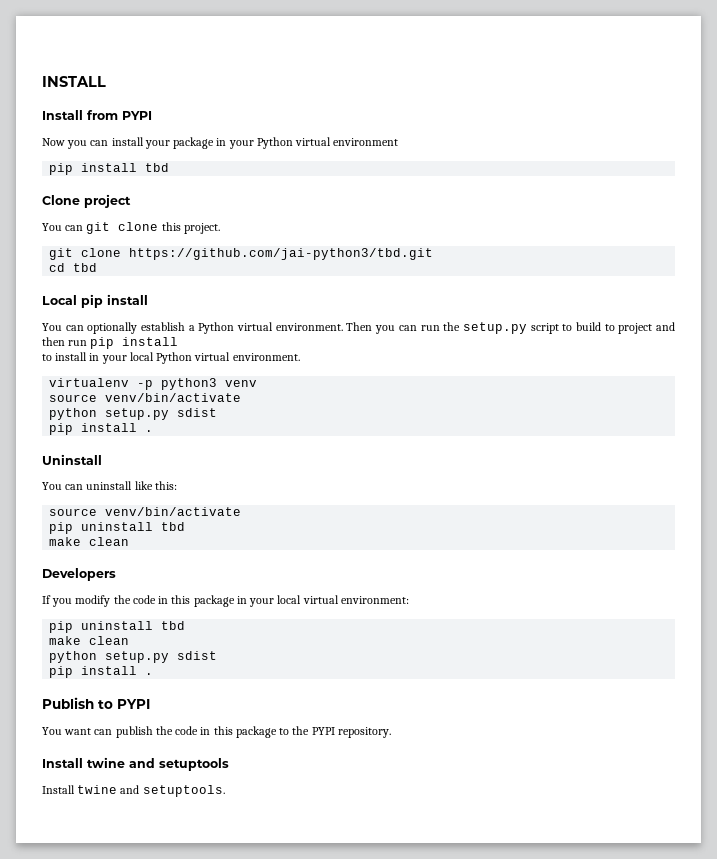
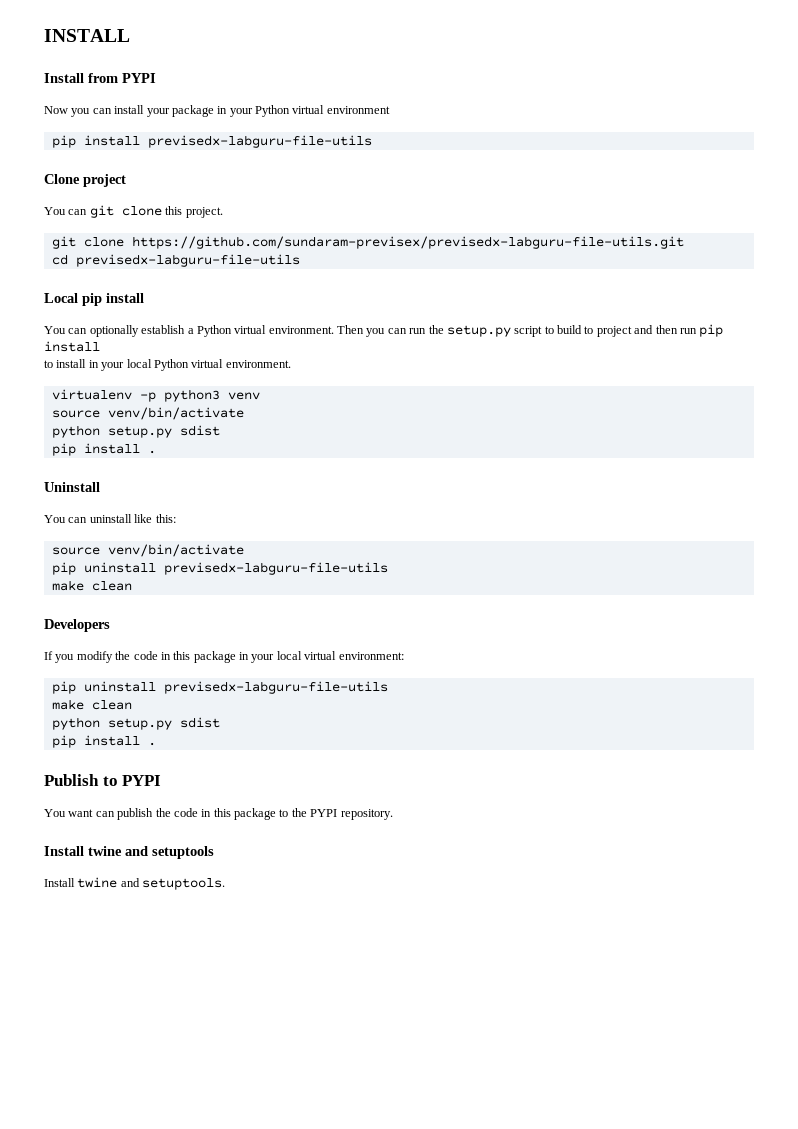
[145,163,170,172] tbd -> [147,135,372,148] previsedx-labguru-file-utils
[129,248,434,260] https://github.com/jai-python3/tbd.git -> [131,236,684,249] https://github.com/sundaram-previsex/previsedx-labguru-file-utils.git
[73,263,98,272] tbd -> [75,254,300,267] previsedx-labguru-file-utils
[161,522,186,531] tbd -> [163,562,388,575] previsedx-labguru-file-utils
[161,621,186,630] tbd -> [163,681,388,694] previsedx-labguru-file-utils

